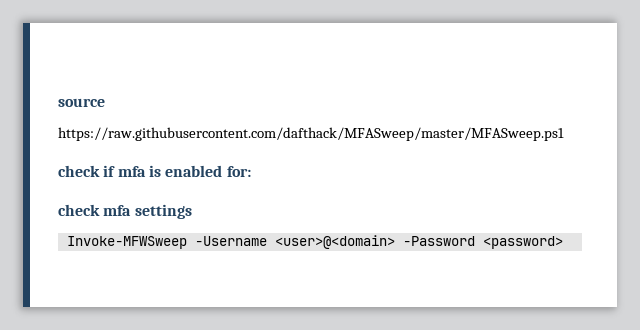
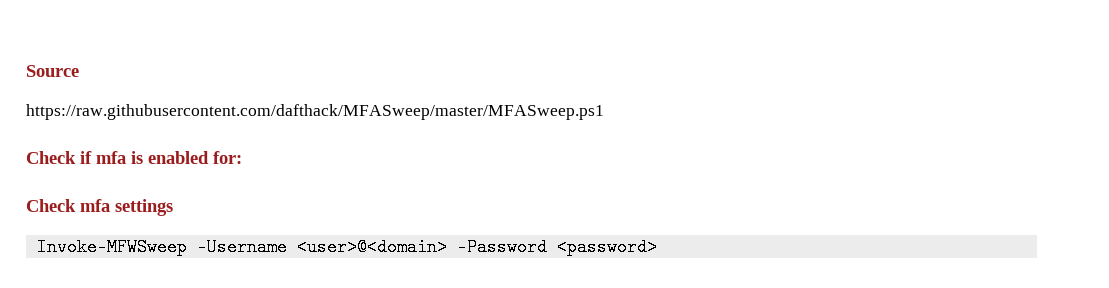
[58,98,105,107] source -> [26,65,79,77] Source
[58,165,100,177] check -> [26,151,76,164] Check
[58,204,100,216] check -> [26,199,76,212] Check

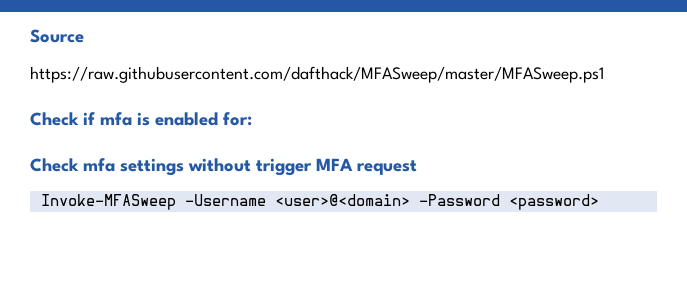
[36,238,187,256] // Invoke-MFWSweep -> [188,158,417,176] [40,194,176,210] without trigger MFA request // Invoke-MFASweep

